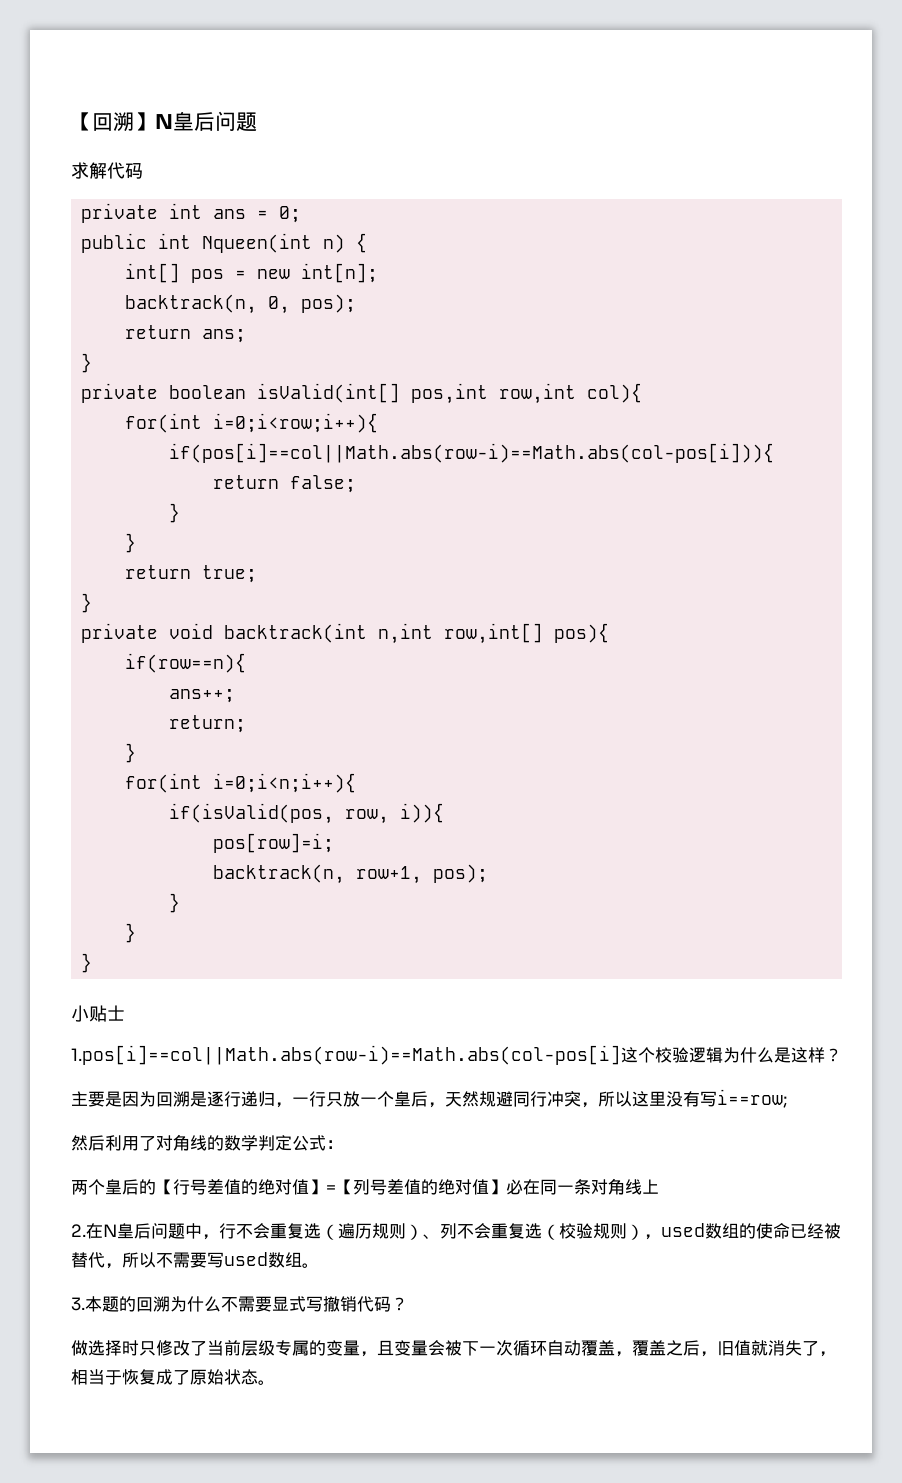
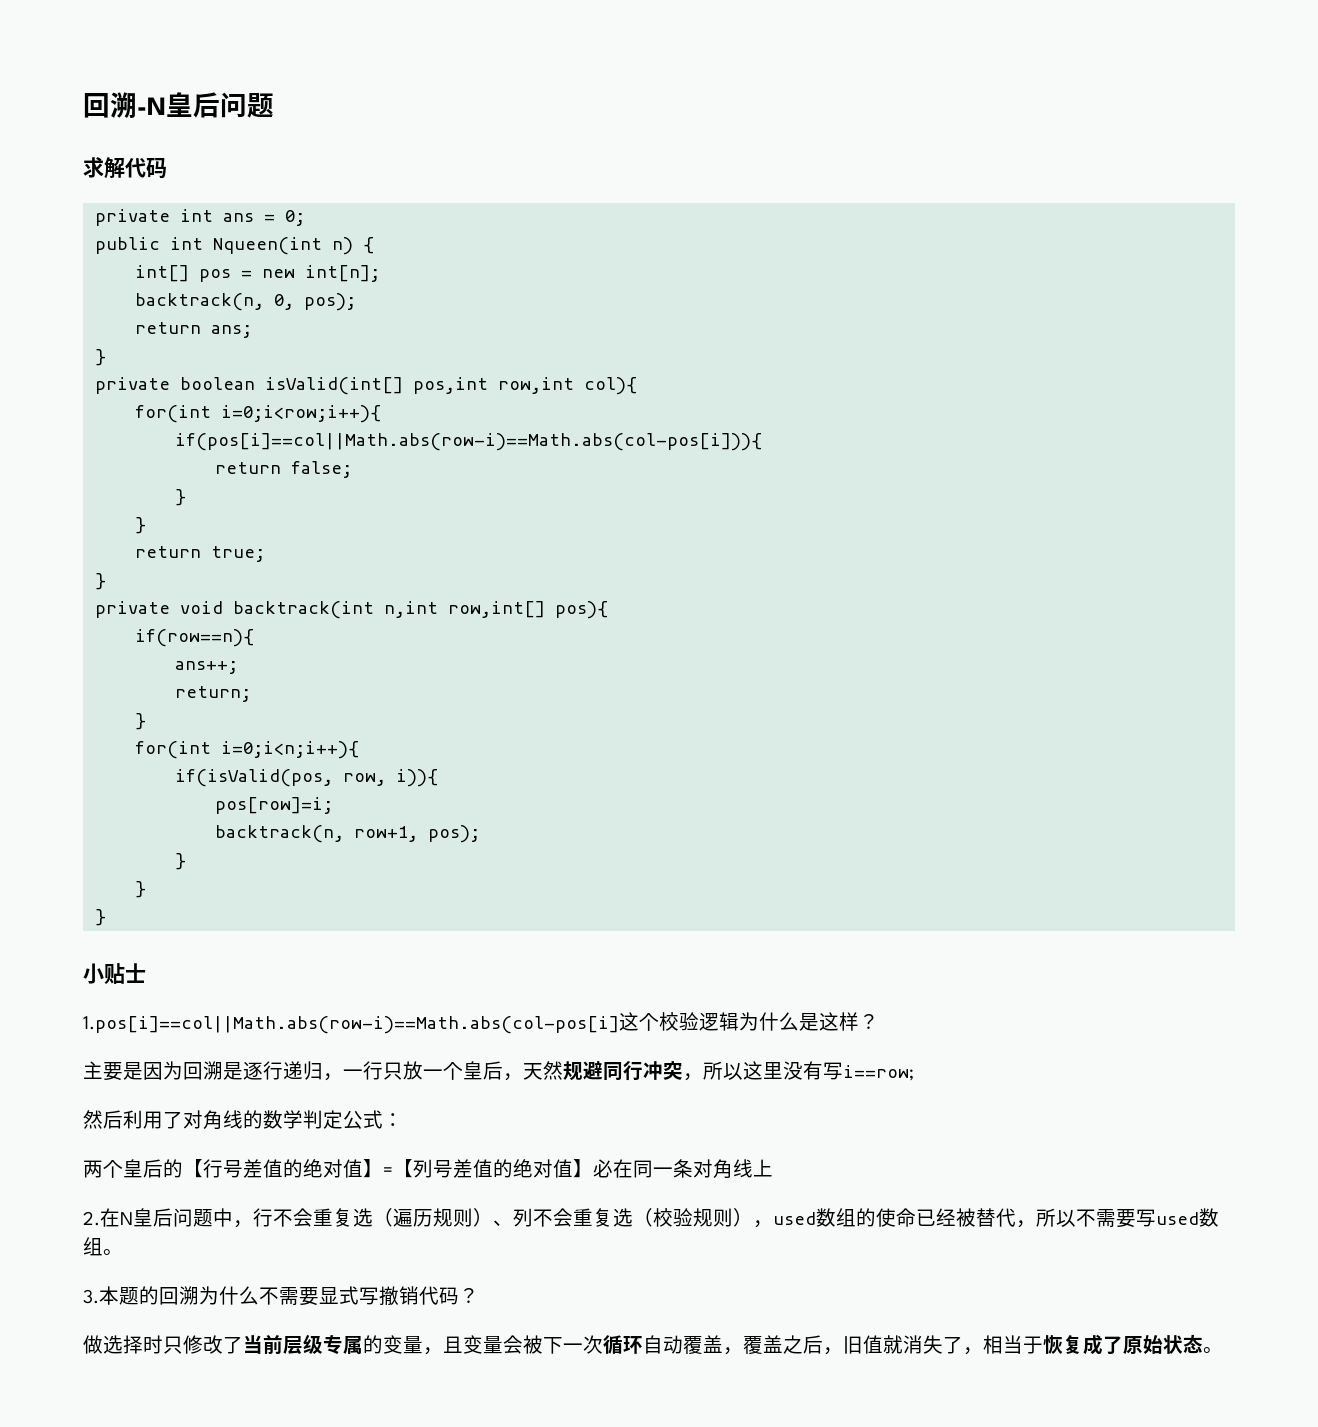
[71,112,173,132] 【回溯】N -> [83,92,166,118] 回溯-N

